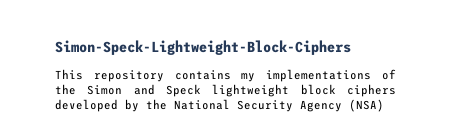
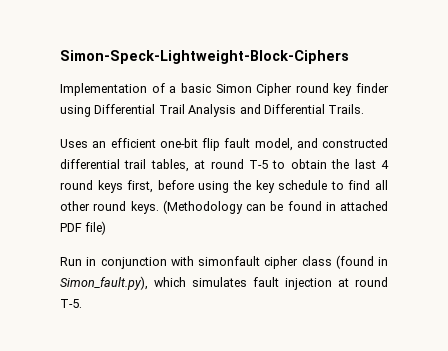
[55,69,397,82] [55,84,396,97] [55,99,384,112] This repository contains my implementations of the Simon and Speck lightweight block ciphers developed by the National Security Agency (NSA) -> [60,83,389,96] [60,104,365,117] [60,138,388,151] [60,159,389,172] [60,180,389,193] [60,200,388,214] [60,221,107,235] [60,255,388,269] [60,276,388,290] [60,299,82,308] Implementation of a basic Simon Cipher round key finder using Differential Trail Analysis and Differential Trails. // Uses an efficient one-bit flip fault model, and constructed differential trail tables, at round T-5 to obtain the last 4 round keys first, before using the key schedule to find all other round keys. (Methodology can be found in attached PDF file) // Run in conjunction with simonfault cipher class (found in Simon_fault.py), which simulates fault injection at round T-5.

